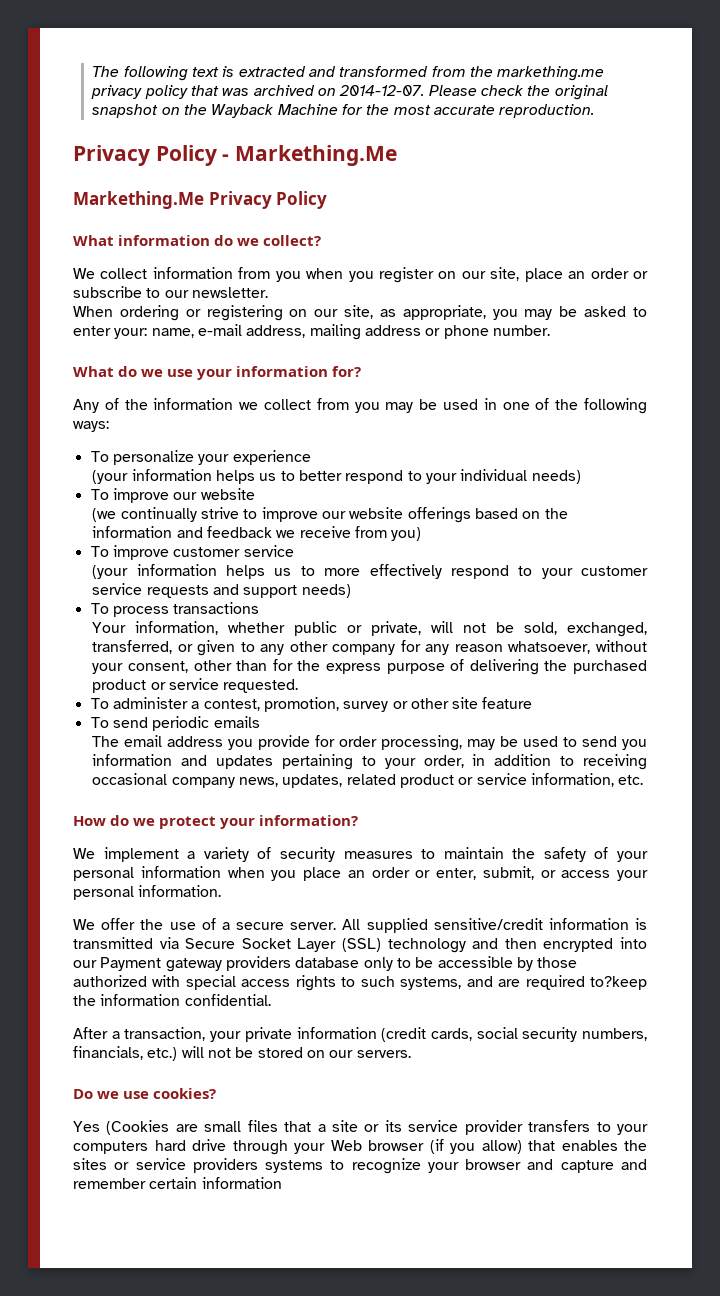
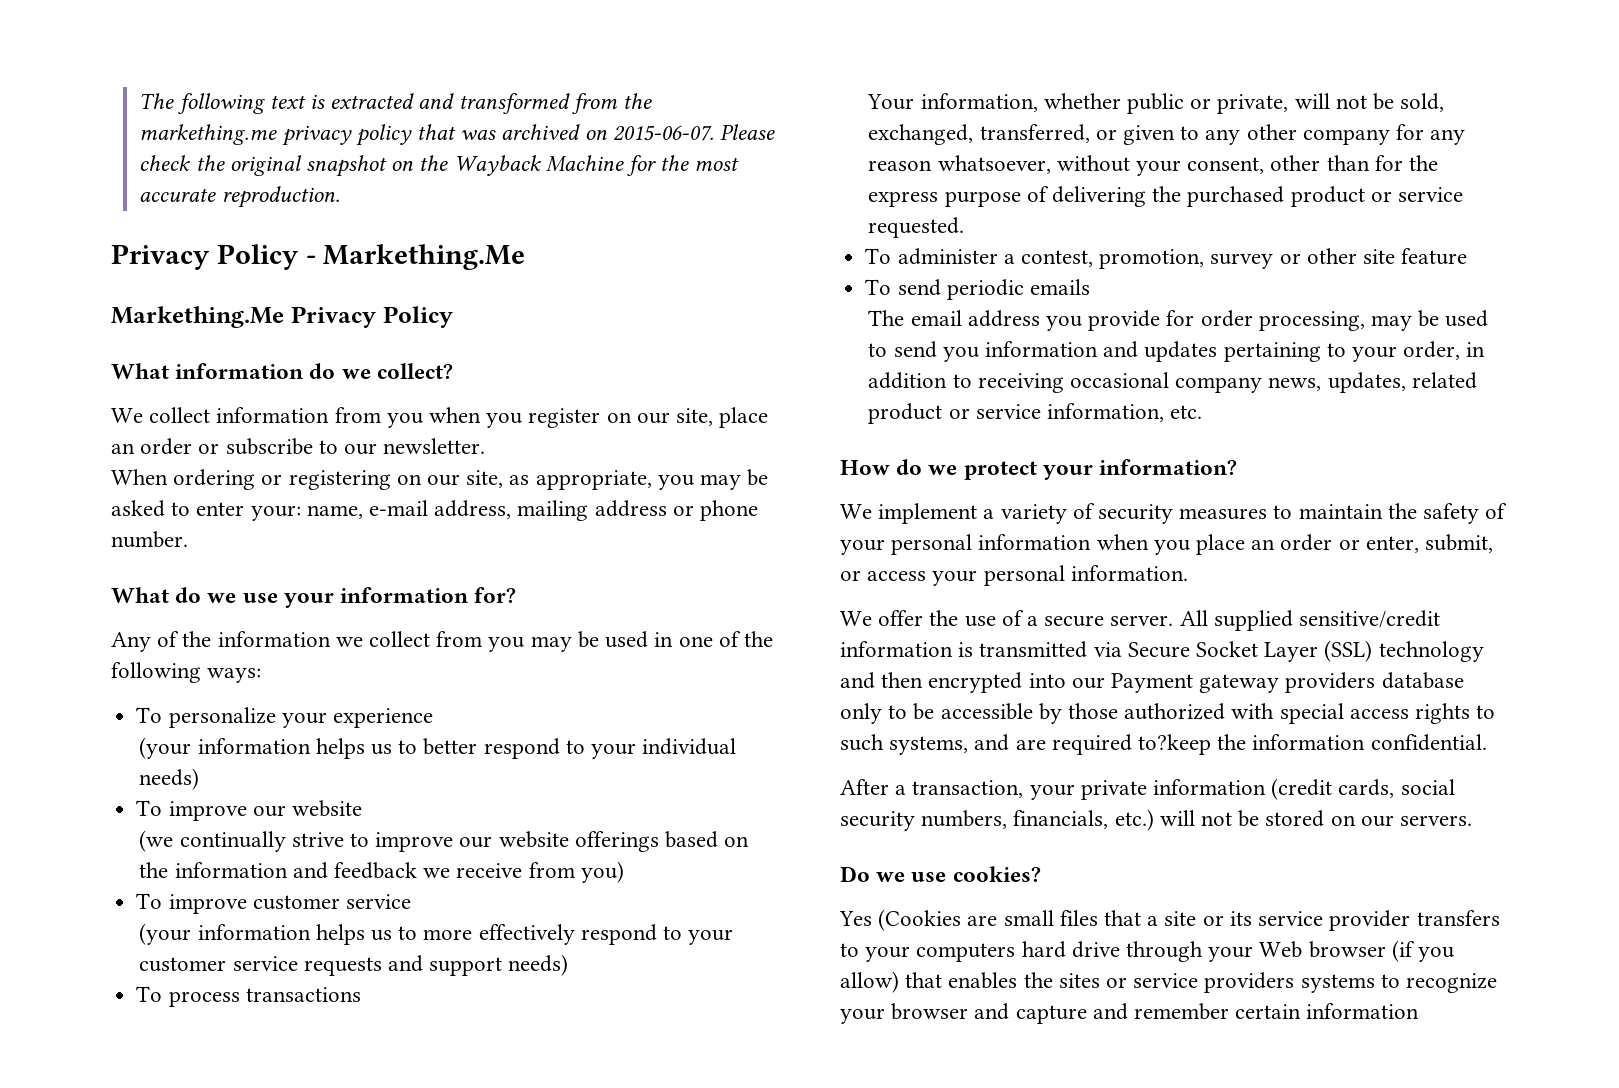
[339,85,425,96] 2014-12-07. -> [612,125,714,141] 2015-06-07.

